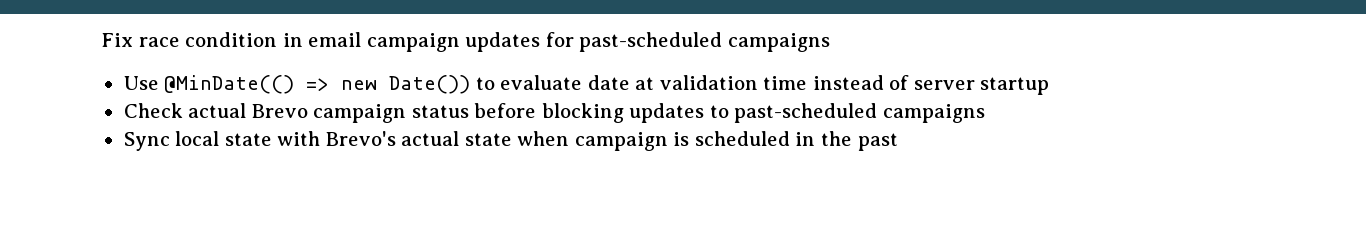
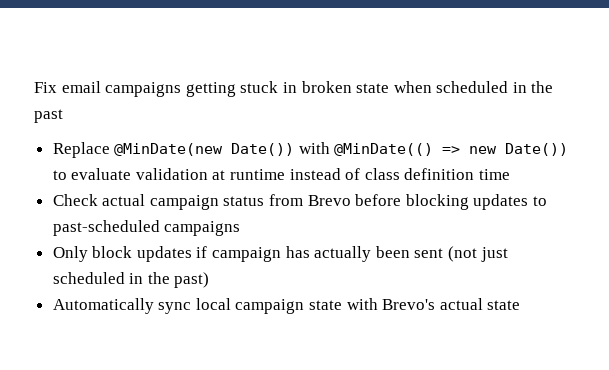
[138,32,830,52] [123,76,159,90] race condition in email campaign updates for past-scheduled campaigns // Use -> [61,81,554,97] [34,109,63,123] [52,142,330,158] email campaigns getting stuck in broken state when scheduled in the past // Replace @MinDate(new Date()) with
[587,75,1050,95] date at validation time instead of server startup -> [135,168,511,180] validation at runtime instead of class definition time
[251,104,308,118] Brevo -> (146, 200) none
(469, 111) none -> [269,194,351,206] from Brevo
[123,131,220,151] Sync local -> [52,246,508,262] [52,272,210,288] [52,298,305,314] Only block updates if campaign has actually been sent (not just scheduled in the past) // Automatically sync local campaign
[517,131,898,151] when campaign is scheduled in the past -> (521, 305) none

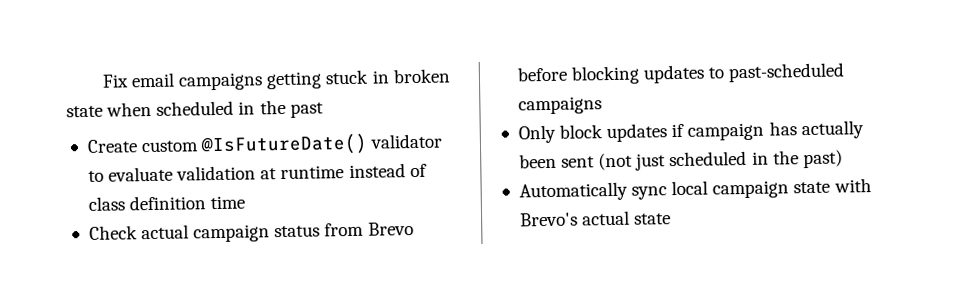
[52,142,569,158] Replace @MinDate(new Date()) with @MinDate(() => new Date()) -> [86,133,444,157] Create custom @IsFutureDate() validator

